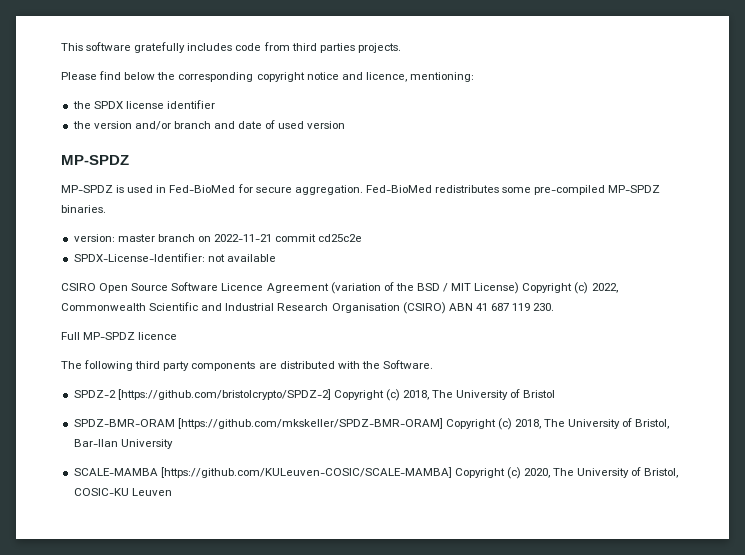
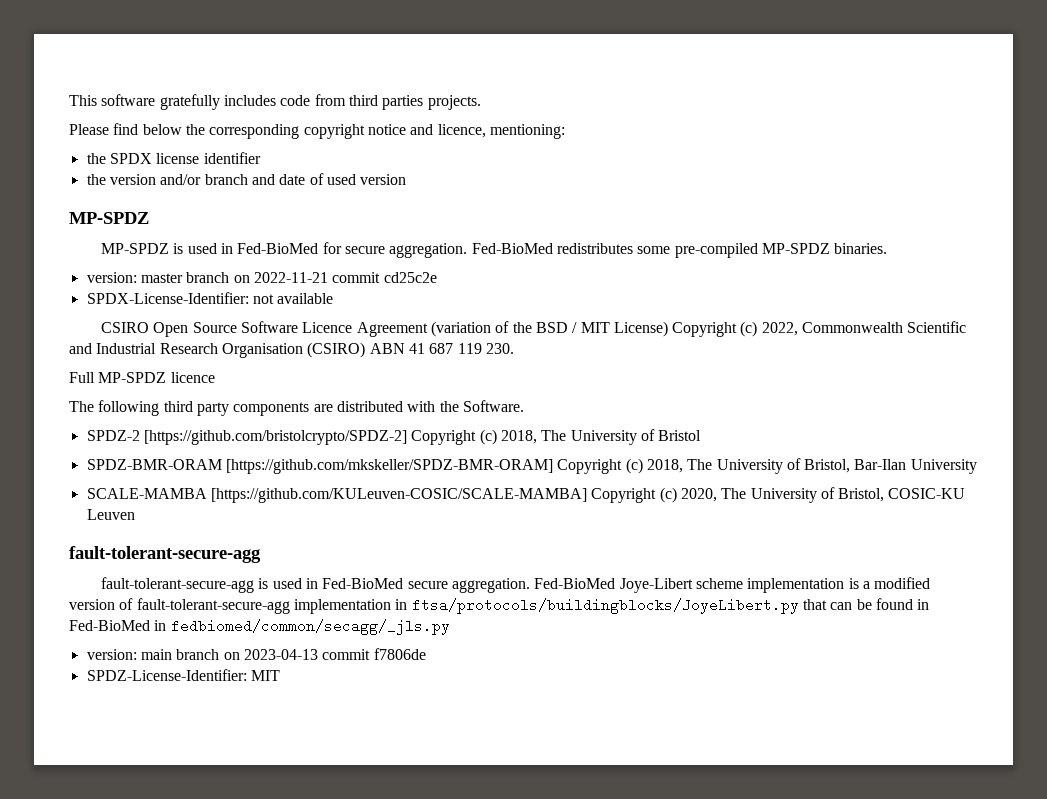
(172, 492) none -> [69,546,261,563] [100,577,931,593] [69,598,930,614] [69,619,450,635] [86,648,426,660] [86,669,280,681] // fault-tolerant-secure-agg // fault-tolerant-secure-agg is used in Fed-BioMed secure aggregation. Fed-BioMed Joye-Libert scheme implementation is a modified version of fault-tolerant-secure-agg implementation in ftsa/protocols/buildingblocks/JoyeLibert.py that can be found in Fed-BioMed in fedbiomed/common/secagg/_jls.py // version: main branch on 2023-04-13 commit f7806de // SPDZ-License-Identifier: MIT

